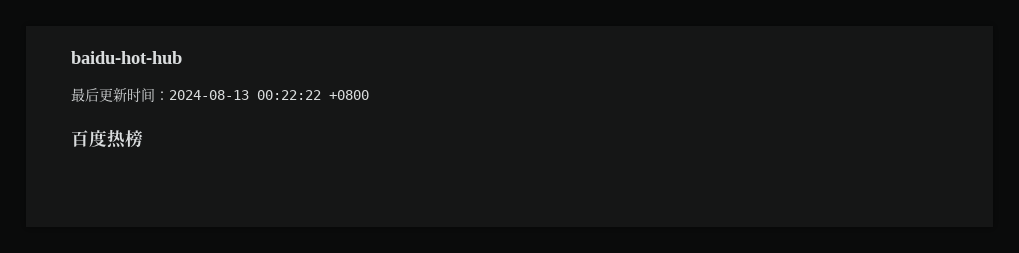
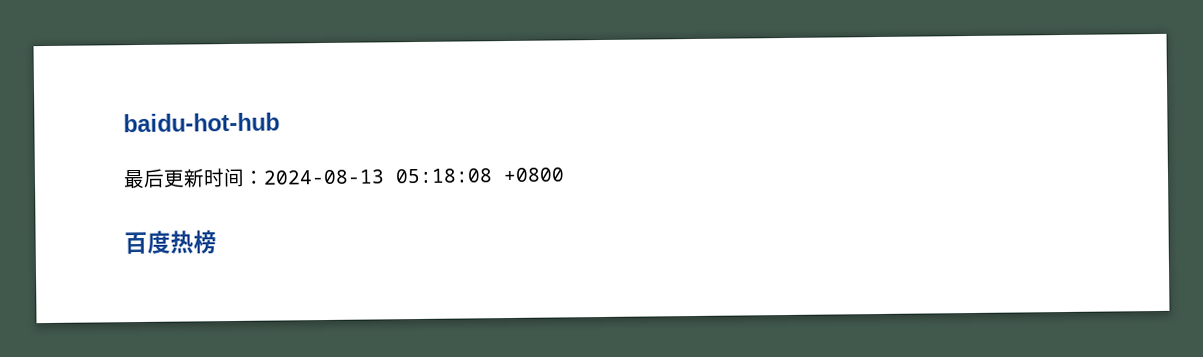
[257,90,321,100] 00:22:22 -> [395,168,493,184] 05:18:08

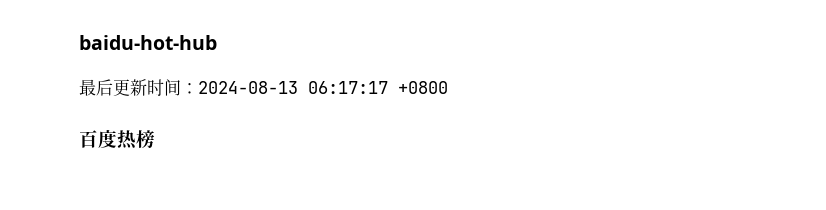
[395,168,493,184] 05:18:08 -> [308,81,388,94] 06:17:17

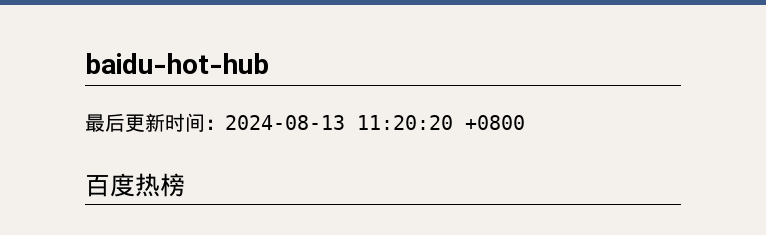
[308,81,388,94] 06:17:17 -> [357,115,453,130] 11:20:20

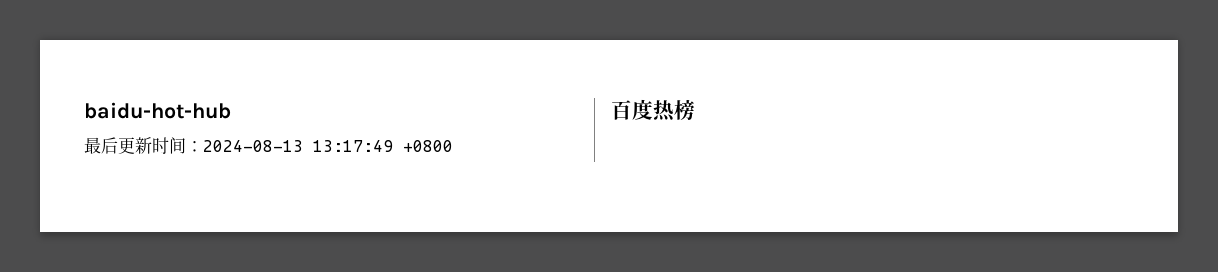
[357,115,453,130] 11:20:20 -> [313,140,393,152] 13:17:49

